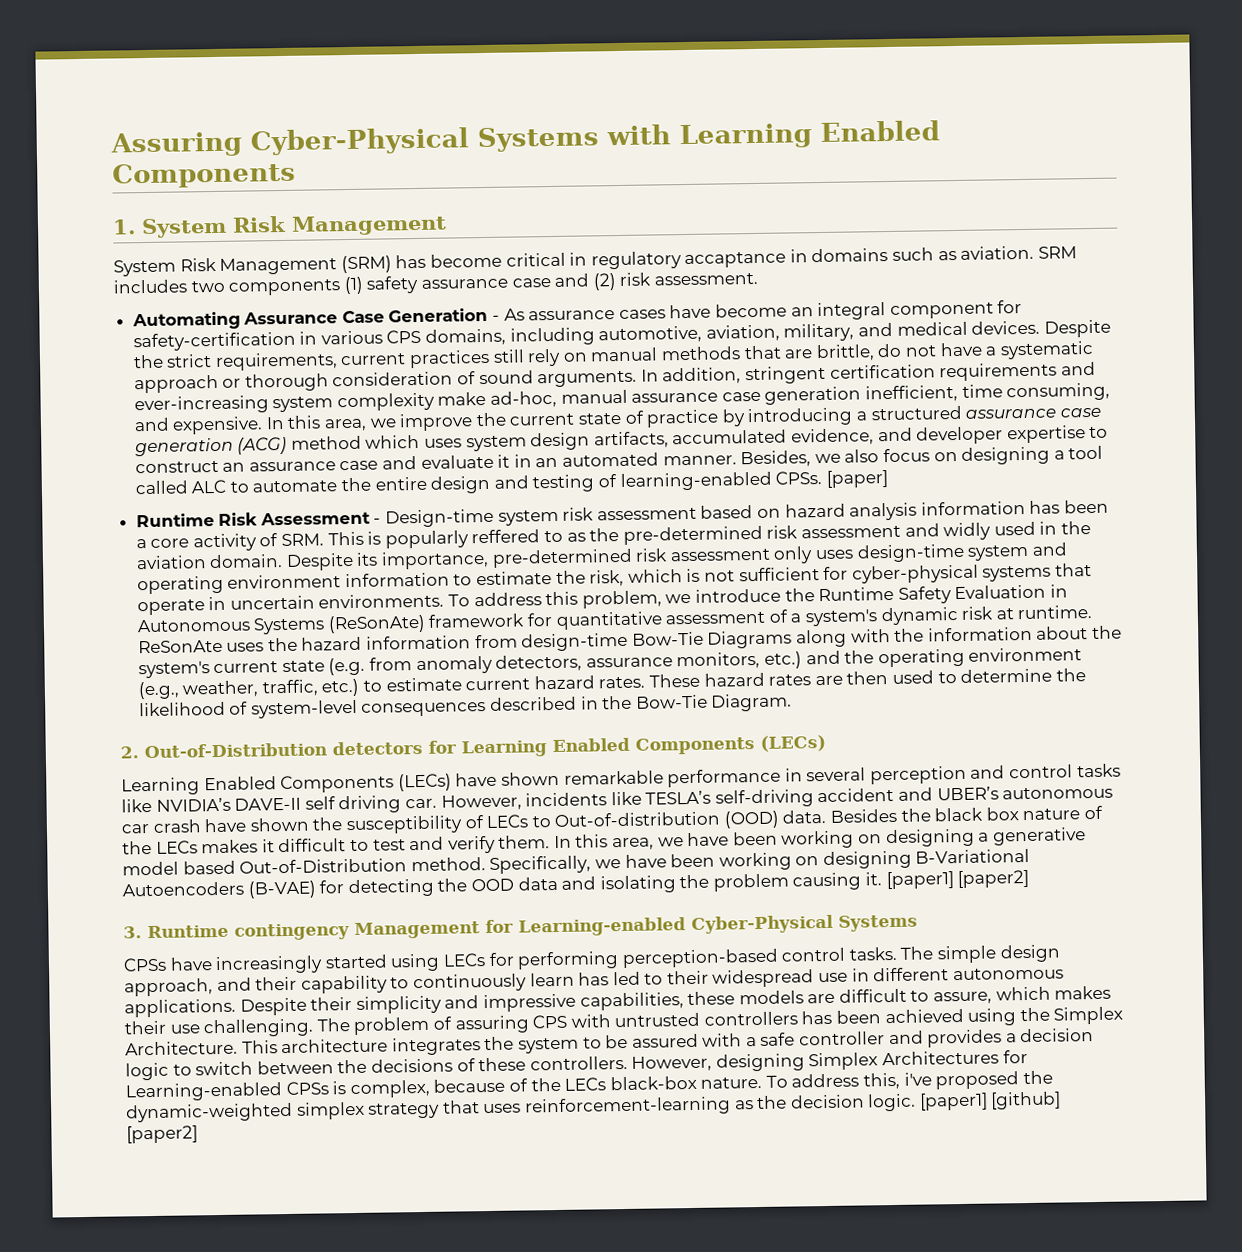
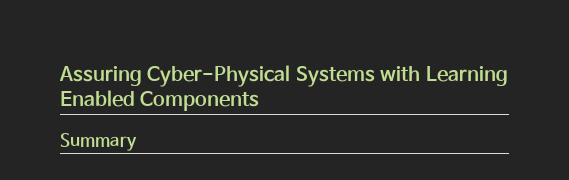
[112,214,447,239] [113,245,1077,277] [113,272,758,296] [131,300,1023,331] [132,319,1111,352] [132,340,1094,371] [133,361,1096,394] [133,382,1111,415] [133,405,1101,435] [134,425,1109,457] [134,445,1104,474] [134,470,888,495] [135,499,1109,528] [135,521,1091,552] [135,542,1068,571] [136,563,1092,595] [136,584,1068,616] [136,604,1093,635] [137,625,1122,654] [137,647,1083,679] [137,668,1086,700] [138,693,793,719] [120,734,826,759] [121,763,1121,796] [121,786,1114,814] [121,805,1104,835] [122,827,1086,855] [122,848,1031,876] [122,869,1030,899] [123,914,918,941] [123,944,1061,975] [124,967,1064,997] [124,985,1112,1018] [124,1006,1124,1038] [125,1028,1095,1056] [125,1050,1028,1081] [125,1070,1053,1102] [126,1091,1062,1123] [126,1125,198,1144] 1. System Risk Management // System Risk Management (SRM) has become critical in regulatory accaptance in domains such as aviation. SRM includes two components (1) safety assurance case and (2) risk assessment. // Automating Assurance Case Generation - As assurance cases have become an integral component for safety-certification in various CPS domains, including automotive, aviation, military, and medical devices. Despite the strict requirements, current practices still rely on manual methods that are brittle, do not have a systematic approach or thorough consideration of sound arguments. In addition, stringent certification requirements and ever-increasing system complexity make ad-hoc, manual assurance case generation inefficient, time consuming, and expensive. In this area, we improve the current state of practice by introducing a structured assurance case generation (ACG) method which uses system design artifacts, accumulated evidence, and developer expertise to construct an assurance case and evaluate it in an automated manner. Besides, we also focus on designing a tool called ALC to automate the entire design and testing of learning-enabled CPSs. [paper] // Runtime Risk Assessment - Design-time system risk assessment based on hazard analysis information has been a core activity of SRM. This is popularly reffered to as the pre-determined risk assessment and widly used in the aviation domain. Despite its importance, pre-determined risk assessment only uses design-time system and operating environment information to estimate the risk, which is not sufficient for cyber-physical systems that operate in uncertain environments. To address this problem, we introduce the Runtime Safety Evaluation in Autonomous Systems (ReSonAte) framework for quantitative assessment of a system's dynamic risk at runtime. ReSonAte uses the hazard information from design-time Bow-Tie Diagrams along with the information about the system's current state (e.g. from anomaly detectors, assurance monitors, etc.) and the operating environment (e.g., weather, traffic, etc.) to estimate current hazard rates. These hazard rates are then used to determine the likelihood of system-level consequences described in the Bow-Tie Diagram. // 2. Out-of-Distribution detectors for Learning Enabled Components (LECs) // Learning Enabled Components (LECs) have shown remarkable performance in several perception and control tasks like NVIDIA’s DAVE-II self driving car. However, incidents like TESLA’s self-driving accident and UBER’s autonomous car crash have shown the susceptibility of LECs to Out-of-distribution (OOD) data. Besides the black box nature of the LECs makes it difficult to test and verify them. In this area, we have been working on designing a generative model based Out-of-Distribution method. Specifically, we have been working on designing B-Variational Autoencoders (B-VAE) for detecting the OOD data and isolating the problem causing it. [paper1] [paper2] // 3. Runtime contingency Management for Learning-enabled Cyber-Physical Systems // CPSs have increasingly started using LECs for performing perception-based control tasks. The simple design approach, and their capability to continuously learn has led to their widespread use in different autonomous applications. Despite their simplicity and impressive capabilities, these models are difficult to assure, which makes their use challenging. The problem of assuring CPS with untrusted controllers has been achieved using the Simplex Architecture. This architecture integrates the system to be assured with a safe controller and provides a decision logic to switch between the decisions of these controllers. However, designing Simplex Architectures for Learning-enabled CPSs is complex, because of the LECs black-box nature. To address this, i've proposed the dynamic-weighted simplex strategy that uses reinforcement-learning as the decision logic. [paper1] [github] [paper2] -> [60,133,137,151] Summary

